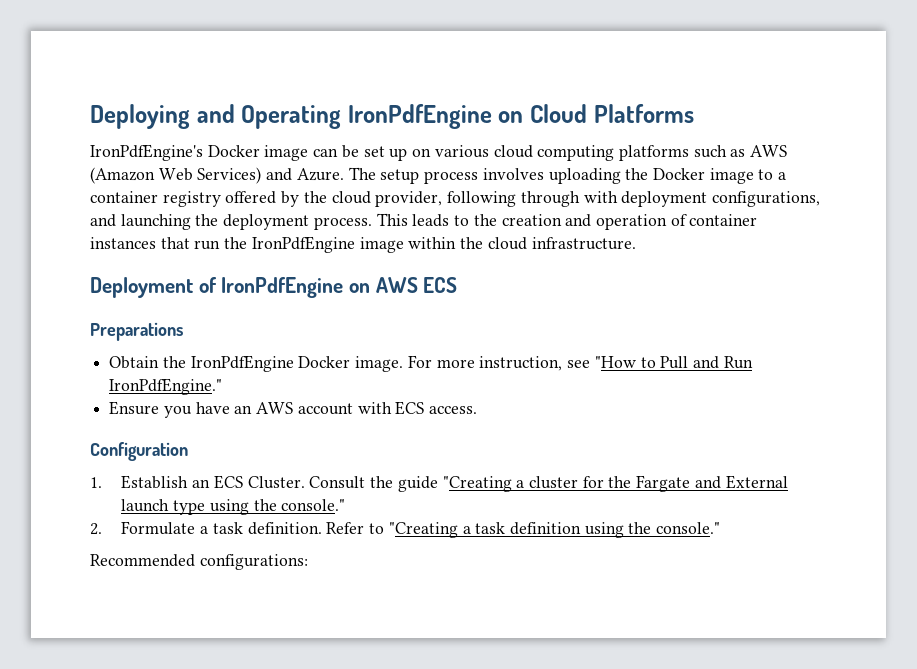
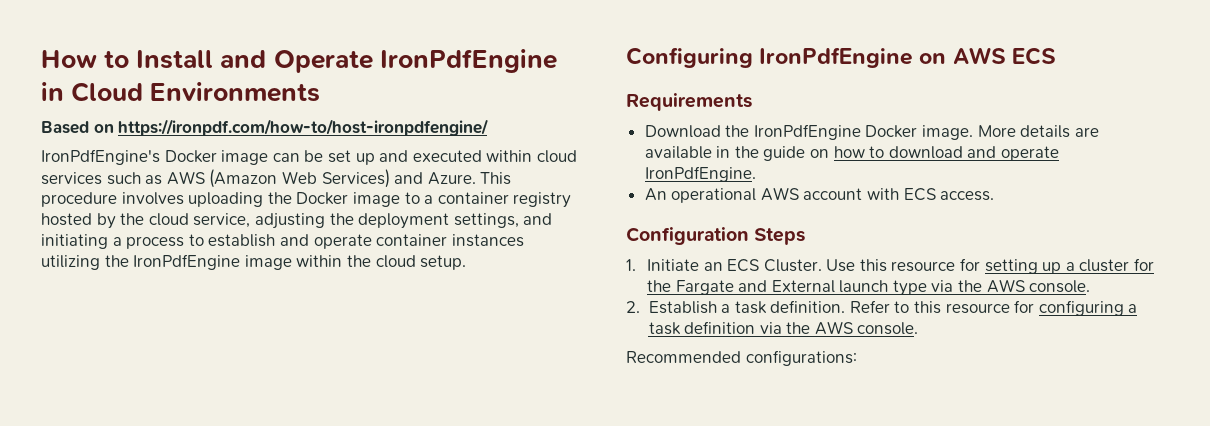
[90,104,694,129] Deploying and Operating IronPdfEngine on Cloud Platforms -> [41,49,557,73] [41,82,321,102] [41,119,489,136] How to Install and Operate IronPdfEngine in Cloud Environments // Based on https://ironpdf.com/how-to/host-ironpdfengine/
[412,145,689,161] on various cloud computing platforms -> [379,150,577,163] [41,172,102,185] and executed within cloud services
[348,167,479,184] The setup process -> [480,172,512,185] [41,192,117,207] This procedure
[225,191,277,204] offered -> [41,213,92,226] hosted
[375,191,820,207] [90,213,758,230] [90,237,221,250] provider, following through with deployment configurations, and launching the deployment process. This leads to the creation and operation of container instances that run -> [193,213,553,229] [41,234,524,249] [41,255,100,270] service, adjusting the deployment settings, and initiating a process to establish and operate container instances utilizing
[531,237,636,250] [90,277,217,298] infrastructure. // Deployment of -> [420,255,467,270] [626,47,753,68] setup. // Configuring
[90,322,183,341] [109,356,160,369] Preparations // Obtain -> [626,93,752,111] [644,125,721,138] Requirements // Download
[407,355,753,371] [109,378,223,395] [109,401,253,418] For more instruction, see "How to Pull and Run IronPdfEngine." // Ensure you have an -> [977,125,1099,138] [644,146,1060,161] [644,166,756,182] [644,188,757,203] More details are available in the guide on how to download and operate IronPdfEngine. // An operational
(188, 451) none -> [754,228,806,245] Steps
[121,475,189,489] Establish -> [646,259,699,271] Initiate
[309,476,512,492] Consult the guide "Creating -> [826,258,1062,274] Use this resource for setting up
[209,499,346,515] using the console." -> [931,279,1091,293] via the AWS console.
[121,521,196,535] Formulate -> [648,301,717,314] Establish
[388,522,721,538] "Creating a task definition using the console." -> [914,300,1138,316] [648,321,919,335] this resource for configuring a task definition via the AWS console.

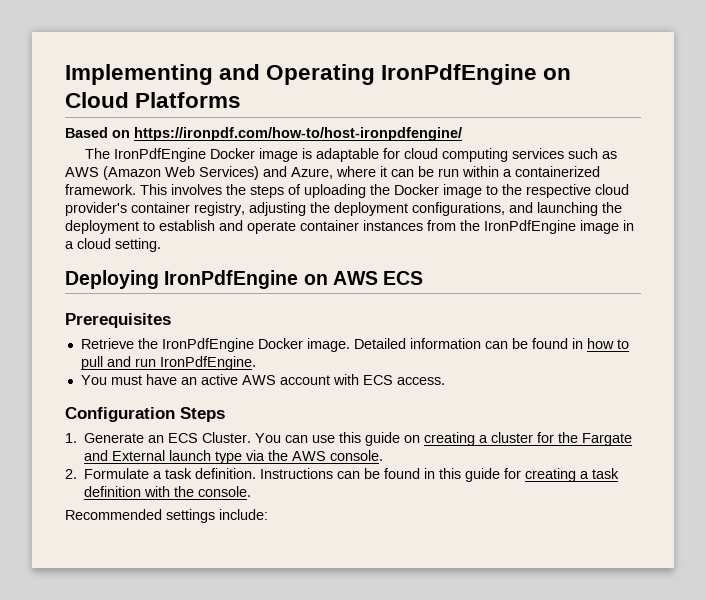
[41,49,557,73] [41,82,321,102] [41,119,489,136] [41,149,577,165] How to Install and Operate IronPdfEngine in Cloud Environments // Based on https://ironpdf.com/how-to/host-ironpdfengine/ // IronPdfEngine's Docker image can be set up and executed within cloud -> [65,64,572,85] [65,92,242,108] [65,127,462,141] [85,148,509,162] Implementing and Operating IronPdfEngine on Cloud Platforms // Based on https://ironpdf.com/how-to/host-ironpdfengine/ // The IronPdfEngine Docker image is adaptable for cloud computing
[427,172,512,185] [41,192,184,207] Azure. This procedure involves -> [291,166,600,179] [65,184,301,198] Azure, where it can be run within a containerized framework. This involves the steps of
[424,192,572,208] [41,213,553,229] [41,234,185,249] a container registry hosted by the cloud service, adjusting the deployment settings, and initiating a process -> [502,184,629,198] [65,202,622,216] [65,220,139,234] the respective cloud provider's container registry, adjusting the deployment configurations, and launching the deployment
[41,255,100,270] utilizing -> [427,220,456,231] from
[296,255,467,270] [626,47,753,68] within the cloud setup. // Configuring -> [623,220,634,231] [65,238,161,252] [65,270,159,289] in a cloud setting. // Deploying
[626,93,752,111] [644,125,721,138] Requirements // Download -> [65,313,171,328] [80,338,134,349] Prerequisites // Retrieve
[977,125,1099,138] [644,146,1060,161] [644,166,756,182] [644,188,757,203] More details are available in the guide on how to download and operate IronPdfEngine. // An operational -> [353,338,629,349] [80,356,256,370] [80,374,238,385] Detailed information can be found in how to pull and run IronPdfEngine. // You must have an active
[646,259,699,271] Initiate -> [84,433,145,443] Generate
[826,258,1062,274] Use this resource for setting up -> [255,432,476,446] You can use this guide on creating
[648,301,717,314] Establish -> [84,468,150,479] Formulate
[849,300,1138,316] [648,321,853,335] Refer to this resource for configuring a task definition via the AWS -> [260,468,620,482] [84,486,195,497] Instructions can be found in this guide for creating a task definition with the
[745,350,857,366] configurations: -> [166,509,268,523] settings include:

